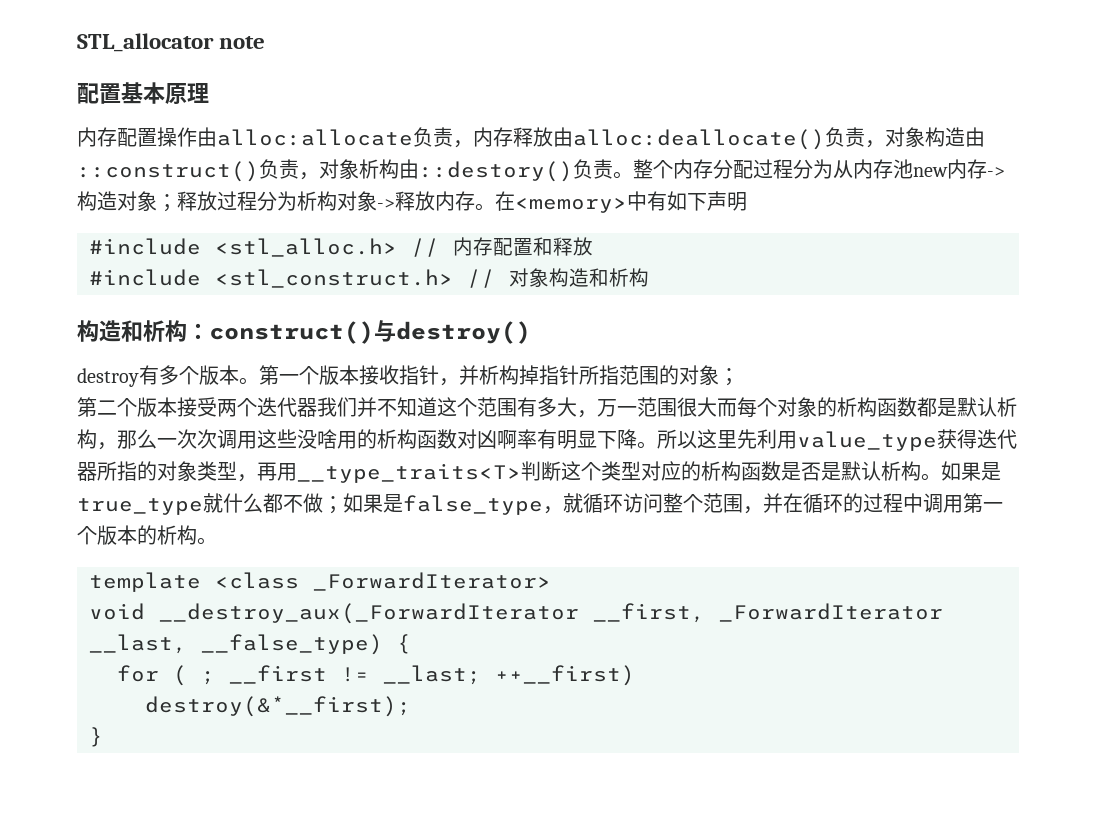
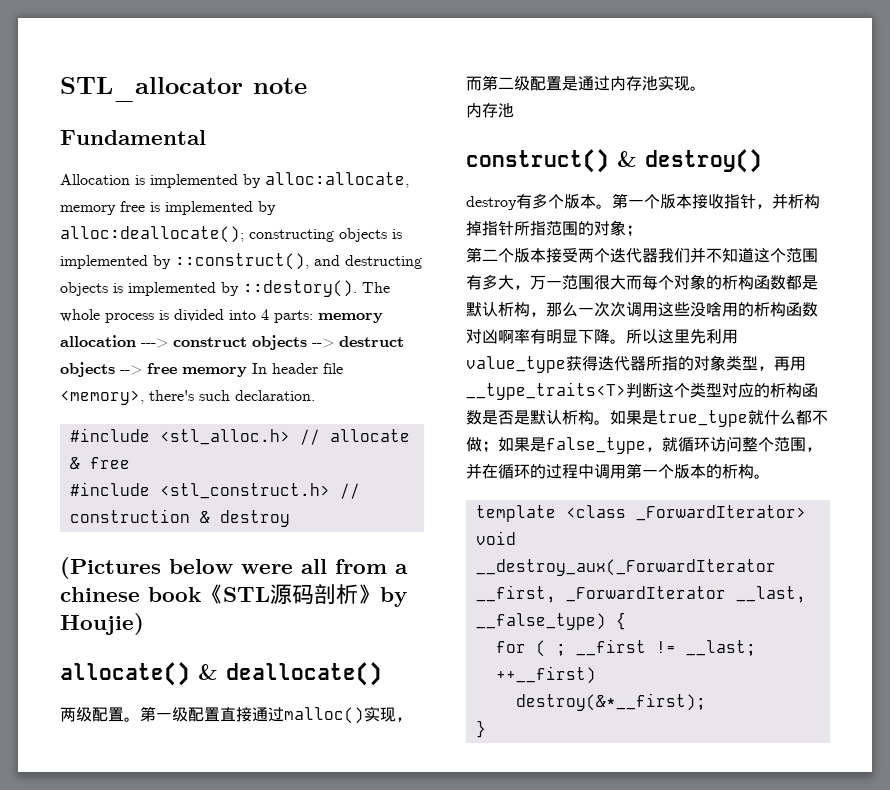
[77,82,209,104] [77,127,985,150] [77,159,1005,182] [77,191,747,213] 配置基本原理 // 内存配置操作由alloc:allocate负责，内存释放由alloc:deallocate()负责，对象构造由::construct()负责，对象析构由::destory()负责。整个内存分配过程分为从内存池new内存->构造对象；释放过程分为析构对象->释放内存。在<memory>中有如下声明 -> [60,130,206,145] [60,172,409,188] [60,201,276,215] [60,226,402,243] [60,253,422,270] [60,280,390,297] [60,309,383,323] [60,335,404,350] [60,362,343,377] [60,390,315,405] Fundamental // Allocation is implemented by alloc:allocate, memory free is implemented by alloc:deallocate(); constructing objects is implemented by ::construct(), and destructing objects is implemented by ::destory(). The whole process is divided into 4 parts: memory allocation ---> construct objects --> destruct objects --> free memory In header file <memory>, there's such declaration.
[453,237,593,256] 内存配置和释放 -> [329,429,410,442] [69,457,130,469] allocate & free
[509,268,649,287] [77,320,396,344] 对象构造和析构 // 构造和析构：construct()与 -> [69,509,290,527] [60,557,408,579] [60,584,407,607] [60,613,144,635] [60,662,382,686] [60,706,412,724] [466,75,706,91] [466,103,514,118] [466,149,637,173] construction & destroy // (Pictures below were all from a chinese book《STL源码剖析》by Houjie) // allocate() & deallocate() // 两级配置。第一级配置直接通过malloc()实现，而第二级配置是通过内存池实现。 // 内存池 // construct() &

